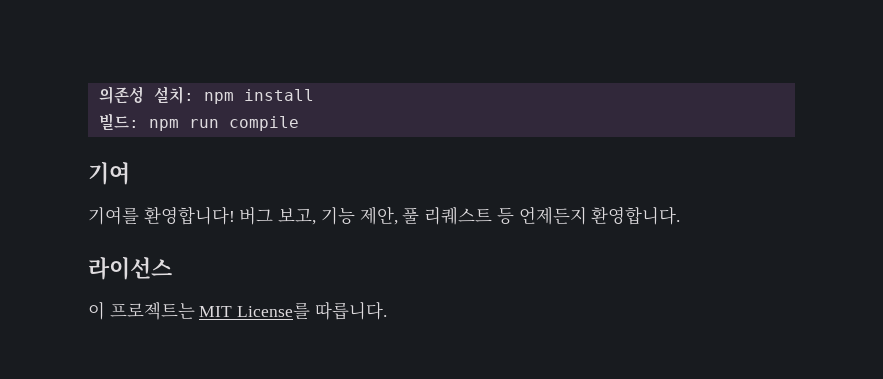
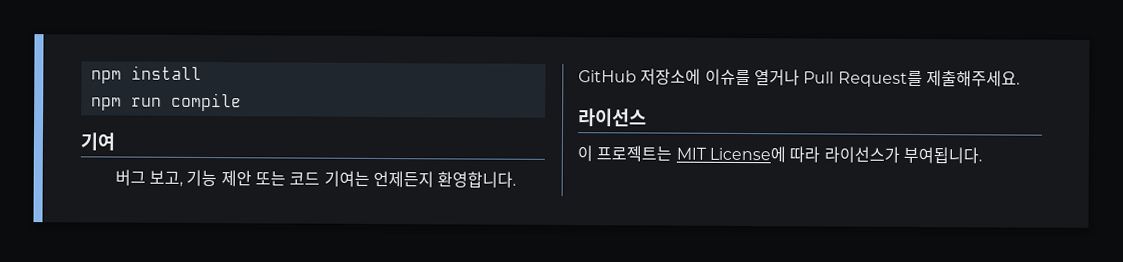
[98,86,194,104] 의존성 설치: -> (90, 77) none
[98,113,139,130] 빌드: -> (202, 72) none
[88,206,235,225] 기여를 환영합니다! -> (115, 141) none
[359,206,681,225] 제안, 풀 리퀘스트 등 언제든지 환영합니다. -> [220,170,517,188] [578,68,1020,88] 제안 또는 코드 기여는 언제든지 환영합니다. GitHub 저장소에 이슈를 열거나 Pull Request를 제출해주세요.
[237,301,387,320] License를 따릅니다. -> [708,145,982,164] License에 따라 라이선스가 부여됩니다.

